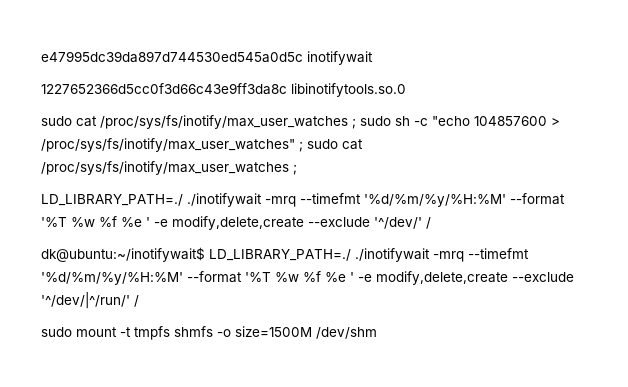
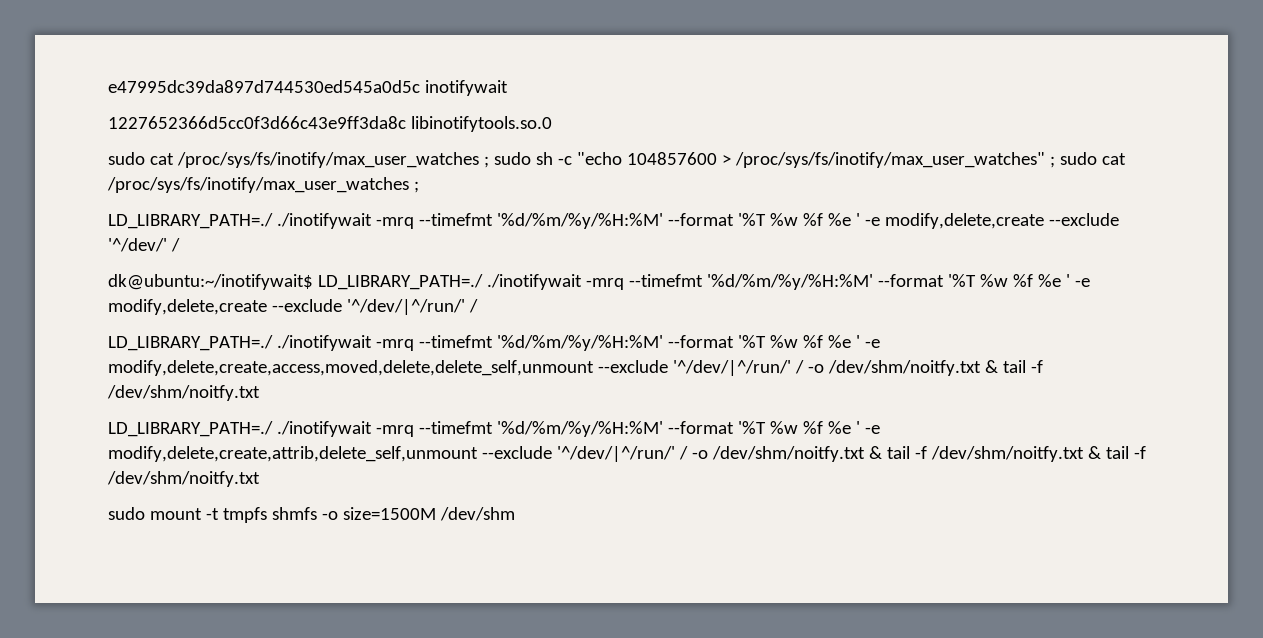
(139, 301) none -> [108,335,880,351] [108,360,1043,376] [107,385,260,401] [108,421,880,437] [108,446,1146,462] [107,471,260,487] // LD_LIBRARY_PATH=./ ./inotifywait -mrq --timefmt '%d/%m/%y/%H:%M' --format '%T %w %f %e ' -e modify,delete,create,access,moved,delete,delete_self,unmount --exclude '^/dev/|^/run/' / -o /dev/shm/noitfy.txt & tail -f /dev/shm/noitfy.txt // LD_LIBRARY_PATH=./ ./inotifywait -mrq --timefmt '%d/%m/%y/%H:%M' --format '%T %w %f %e ' -e modify,delete,create,attrib,delete_self,unmount --exclude '^/dev/|^/run/' / -o /dev/shm/noitfy.txt & tail -f /dev/shm/noitfy.txt & tail -f /dev/shm/noitfy.txt

